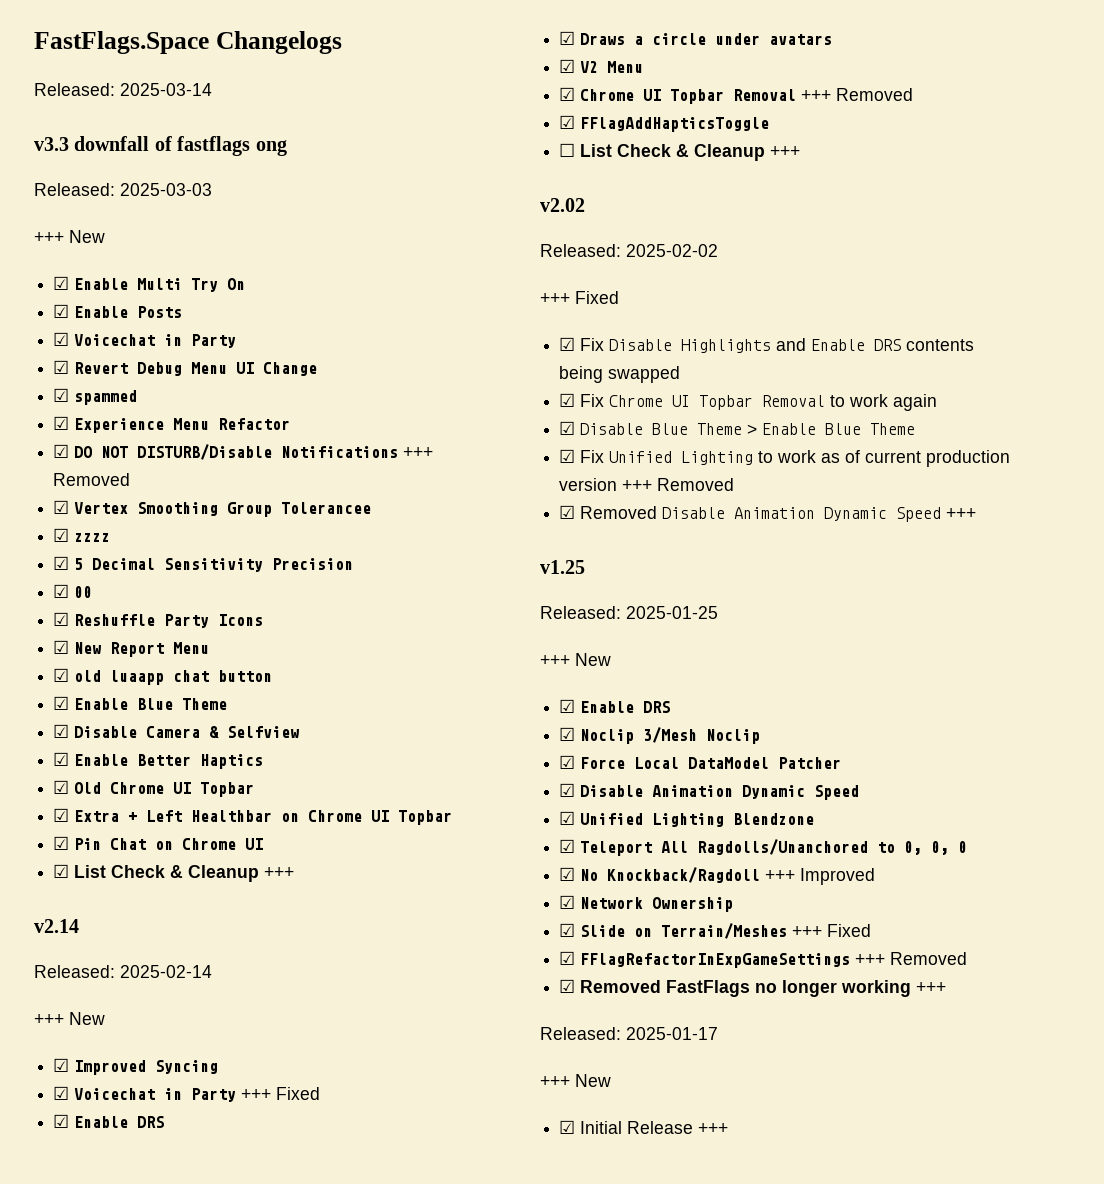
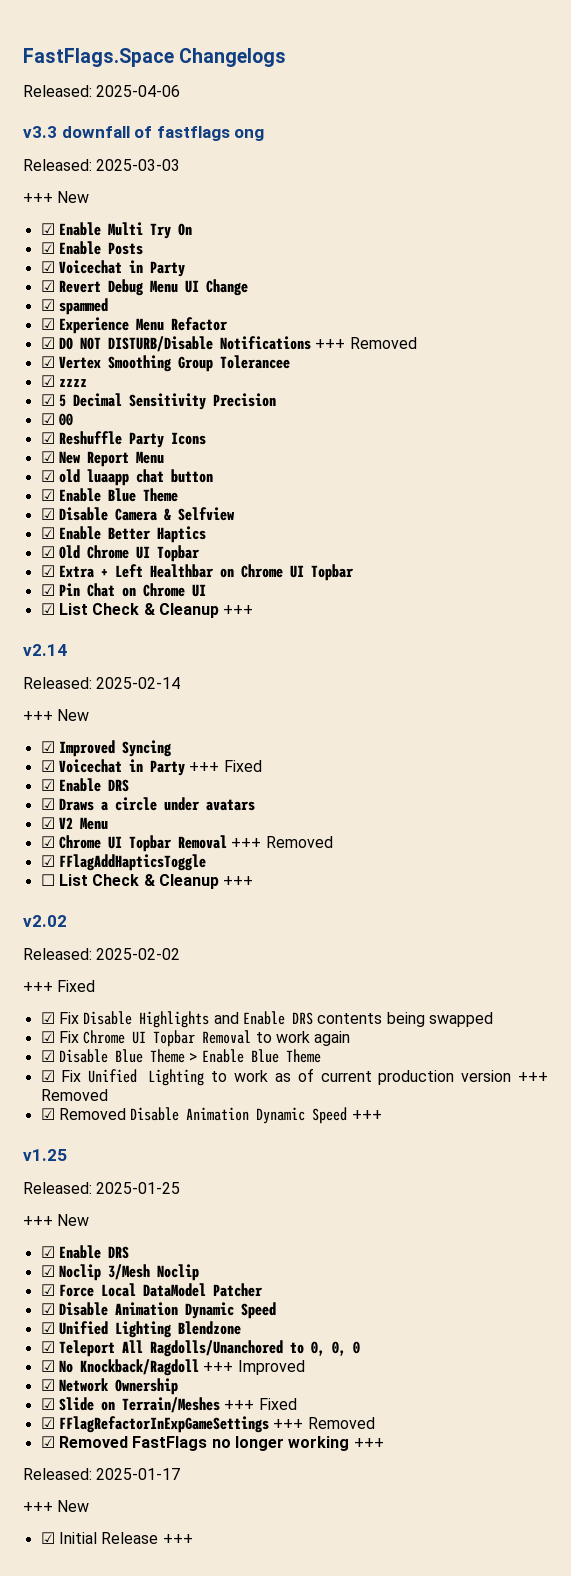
[120,83,212,96] 2025-03-14 -> [96,85,181,97] 2025-04-06

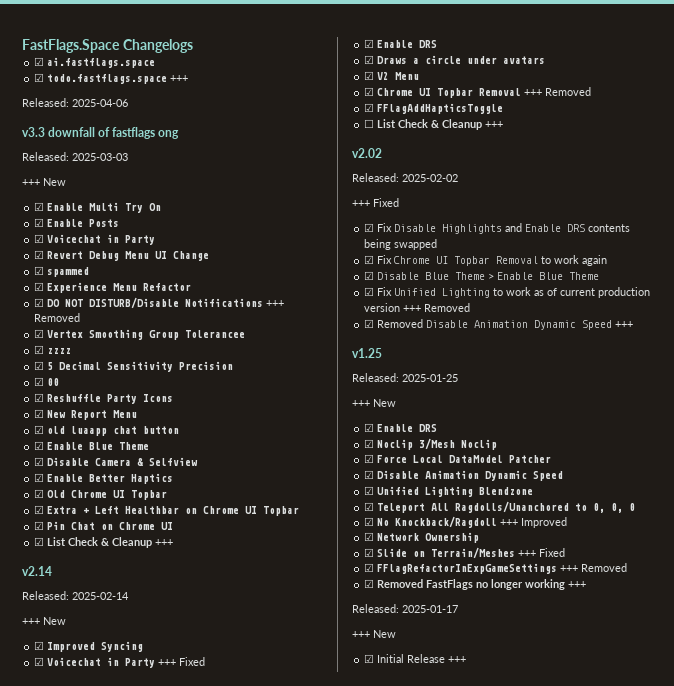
(287, 57) none -> [34,57,156,68] [34,73,189,84] // ☑ ai.fastflags.space // ☑ todo.fastflags.space +++

